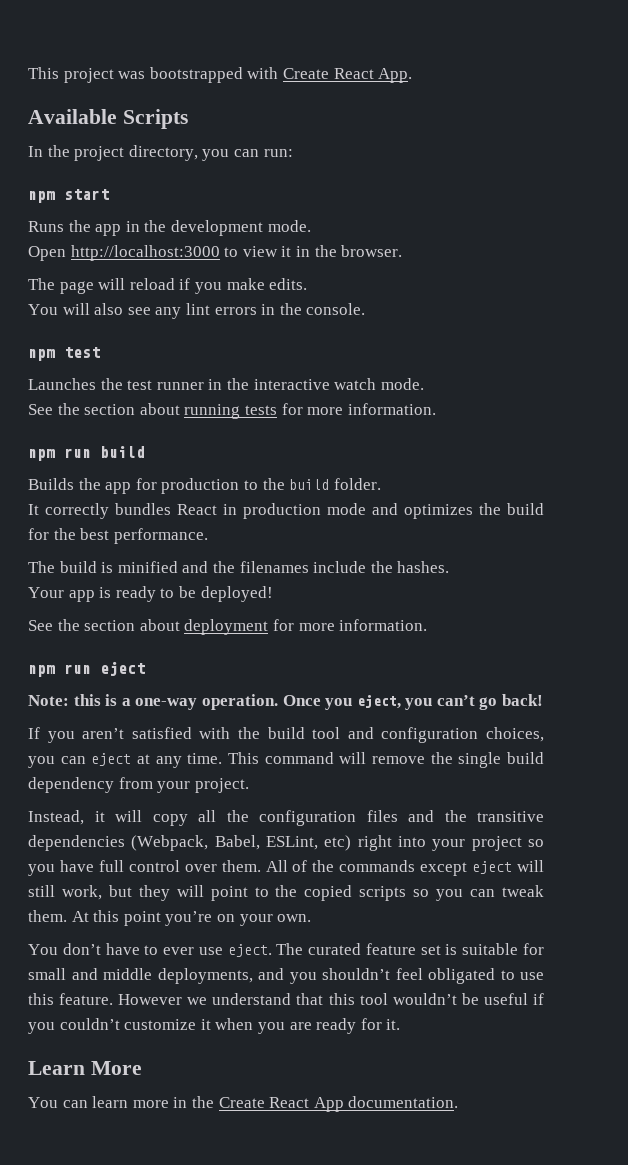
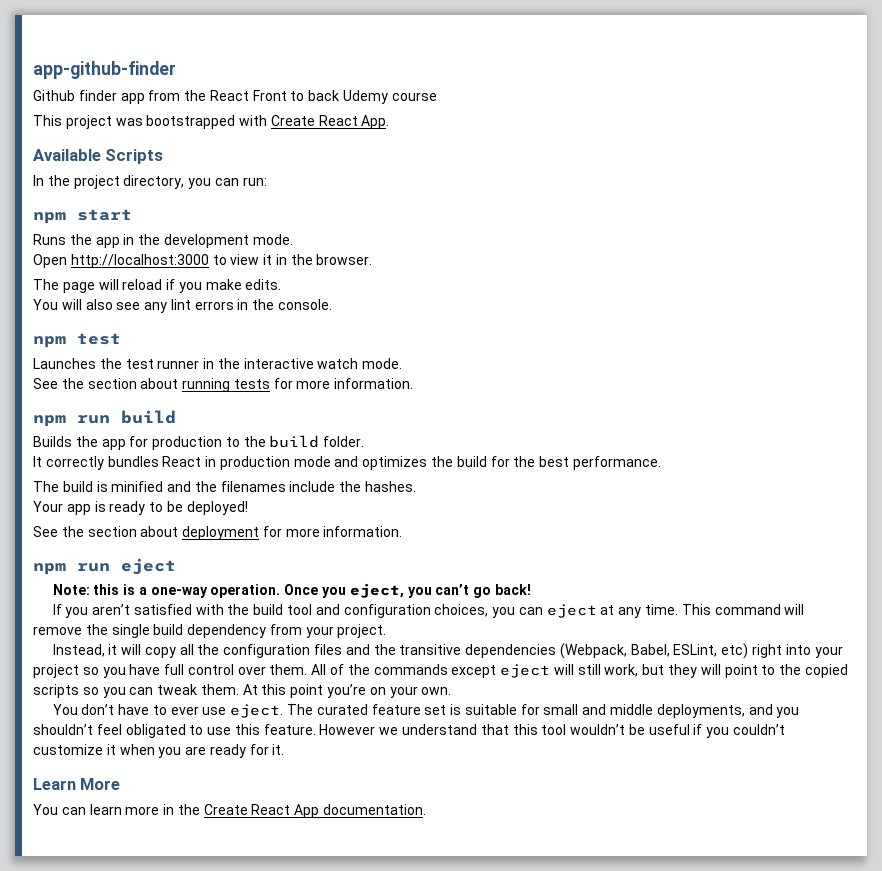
(28, 73) none -> [33,61,176,79] [33,90,437,104] app-github-finder // Github finder app from the React Front to back Udemy course //

